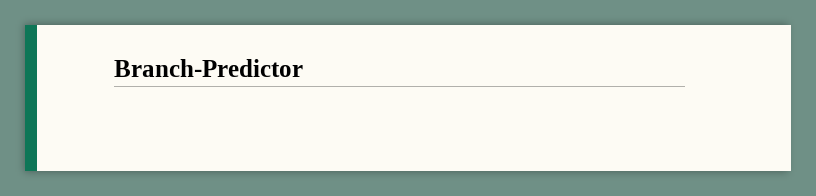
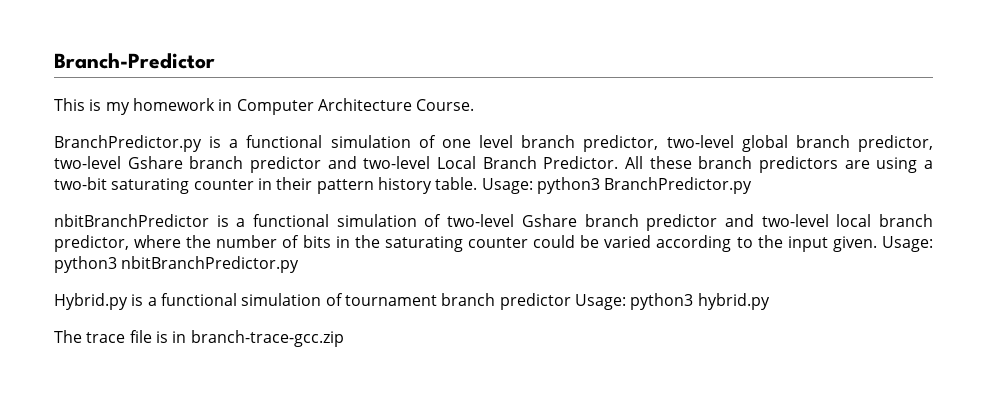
(303, 68) none -> [54,98,475,115] [54,135,933,152] [54,156,933,173] [54,177,753,194] [54,214,934,231] [54,235,933,252] [54,256,300,273] [54,293,770,310] [54,330,344,347] // This is my homework in Computer Architecture Course. // BranchPredictor.py is a functional simulation of one level branch predictor, two-level global branch predictor, two-level Gshare branch predictor and two-level Local Branch Predictor. All these branch predictors are using a two-bit saturating counter in their pattern history table. Usage: python3 BranchPredictor.py // nbitBranchPredictor is a functional simulation of two-level Gshare branch predictor and two-level local branch predictor, where the number of bits in the saturating counter could be varied according to the input given. Usage: python3 nbitBranchPredictor.py // Hybrid.py is a functional simulation of tournament branch predictor Usage: python3 hybrid.py // The trace file is in branch-trace-gcc.zip

